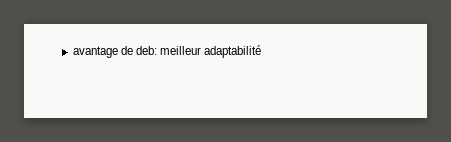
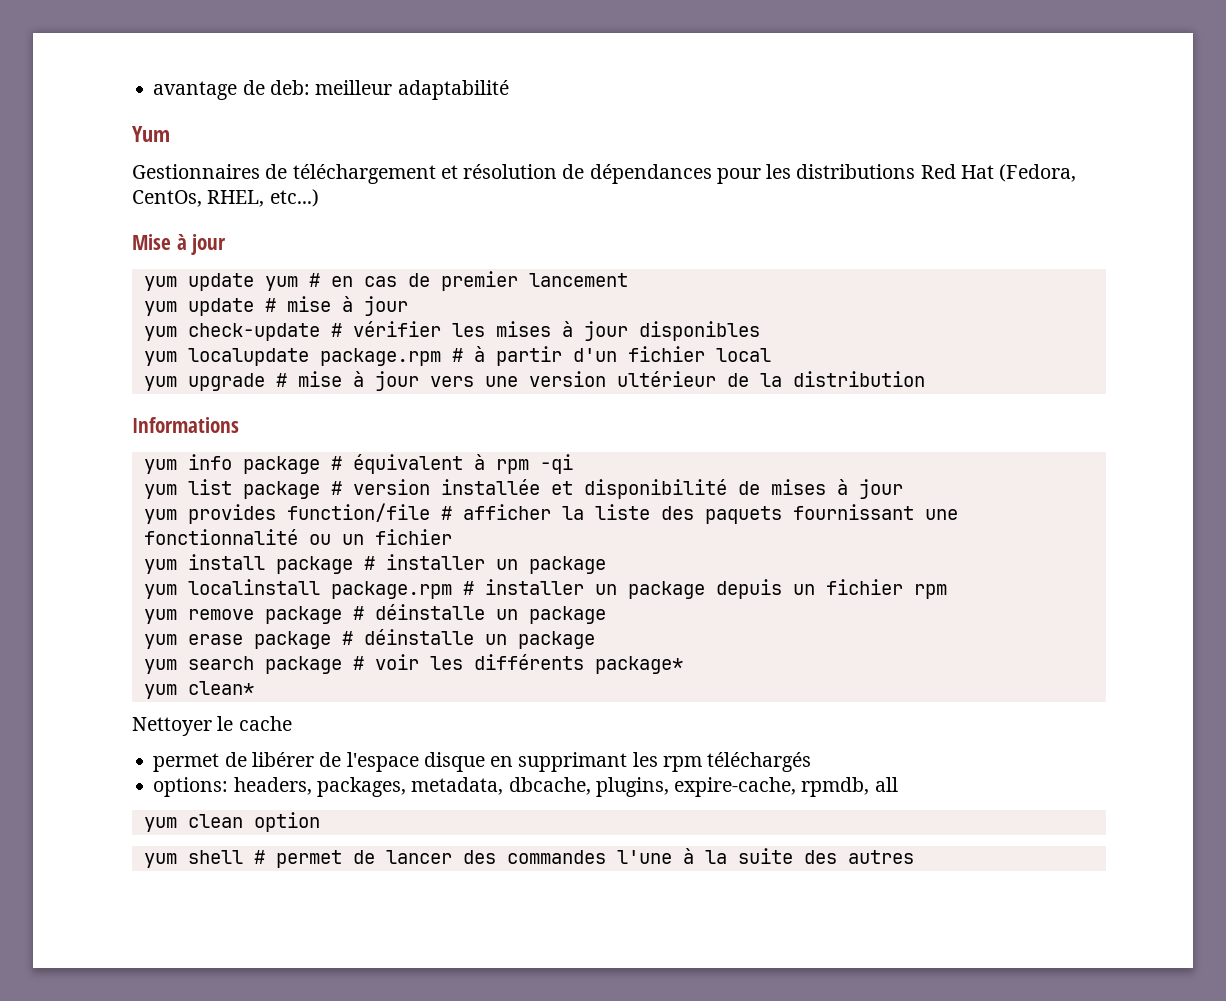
(262, 51) none -> [132,126,170,142] [132,164,1077,184] [132,189,319,207] [132,234,227,255] [143,271,628,291] [143,296,408,316] [143,321,760,341] [143,346,771,366] [143,371,925,391] [132,417,239,433] [143,454,573,474] [143,479,903,499] [143,503,958,524] [143,529,452,545] [143,554,606,574] [143,579,947,599] [143,604,606,624] [143,629,595,649] [143,654,683,674] [143,681,254,699] [132,716,292,736] [153,752,812,772] [153,777,898,797] [143,812,320,832] [143,848,914,868] // Yum // Gestionnaires de téléchargement et résolution de dépendances pour les distributions Red Hat (Fedora, CentOs, RHEL, etc...) // Mise à jour // yum update yum # en cas de premier lancement // yum update # mise à jour // yum check-update # vérifier les mises à jour disponibles // yum localupdate package.rpm # à partir d'un fichier local // yum upgrade # mise à jour vers une version ultérieur de la distribution // Informations // yum info package # équivalent à rpm -qi // yum list package # version installée et disponibilité de mises à jour // yum provides function/file # afficher la liste des paquets fournissant une fonctionnalité ou un fichier // yum install package # installer un package // yum localinstall package.rpm # installer un package depuis un fichier rpm // yum remove package # déinstalle un package // yum erase package # déinstalle un package // yum search package # voir les différents package* // yum clean* // Nettoyer le cache // permet de libérer de l'espace disque en supprimant les rpm téléchargés // options: headers, packages, metadata, dbcache, plugins, expire-cache, rpmdb, all // yum clean option // yum shell # permet de lancer des commandes l'une à la suite des autres

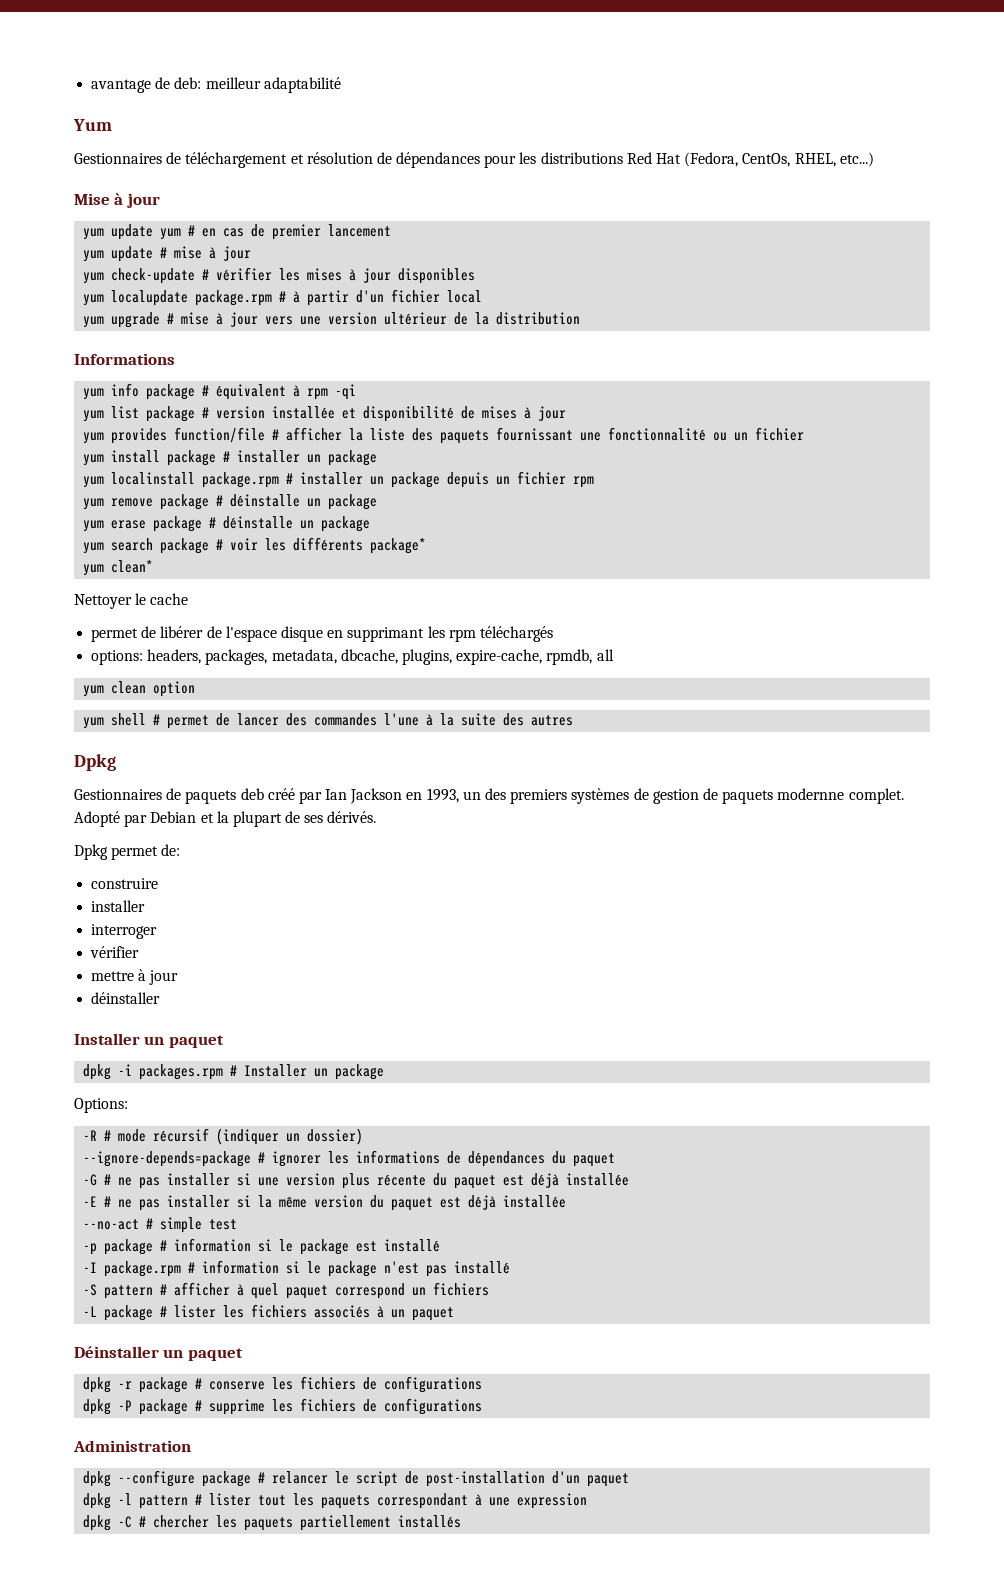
(914, 857) none -> [74,754,116,771] [74,788,904,804] [74,811,377,827] [74,844,181,860] [91,878,159,889] [91,900,146,912] [91,924,158,939] [90,946,140,958] [91,969,179,985] [91,992,161,1004] [74,1033,224,1048] [83,1064,385,1080] [74,1098,128,1113] [83,1128,364,1145] [83,1150,616,1167] [83,1173,630,1189] [83,1195,567,1211] [83,1217,238,1233] [83,1238,441,1255] [83,1260,511,1277] [83,1282,490,1299] [83,1304,455,1321] [74,1346,243,1361] [83,1376,483,1393] [83,1398,483,1415] [73,1440,191,1452] [83,1470,630,1487] [83,1493,588,1509] [83,1515,462,1531] // Dpkg // Gestionnaires de paquets deb créé par Ian Jackson en 1993, un des premiers systèmes de gestion de paquets modernne complet. Adopté par Debian et la plupart de ses dérivés. // Dpkg permet de: // construire // installer // interroger // vérifier // mettre à jour // déinstaller // Installer un paquet // dpkg -i packages.rpm # Installer un package // Options: // -R # mode récursif (indiquer un dossier) // --ignore-depends=package # ignorer les informations de dépendances du paquet // -G # ne pas installer si une version plus récente du paquet est déjà installée // -E # ne pas installer si la même version du paquet est déjà installée // --no-act # simple test // -p package # information si le package est installé // -I package.rpm # information si le package n'est pas installé // -S pattern # afficher à quel paquet correspond un fichiers // -L package # lister les fichiers associés à un paquet // Déinstaller un paquet // dpkg -r package # conserve les fichiers de configurations // dpkg -P package # supprime les fichiers de configurations // Administration // dpkg --configure package # relancer le script de post-installation d'un paquet // dpkg -l pattern # lister tout les paquets correspondant à une expression // dpkg -C # chercher les paquets partiellement installés

